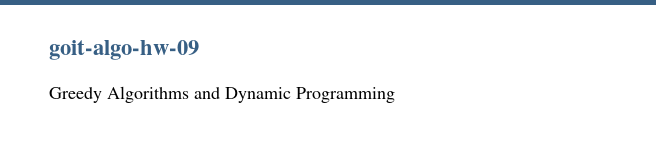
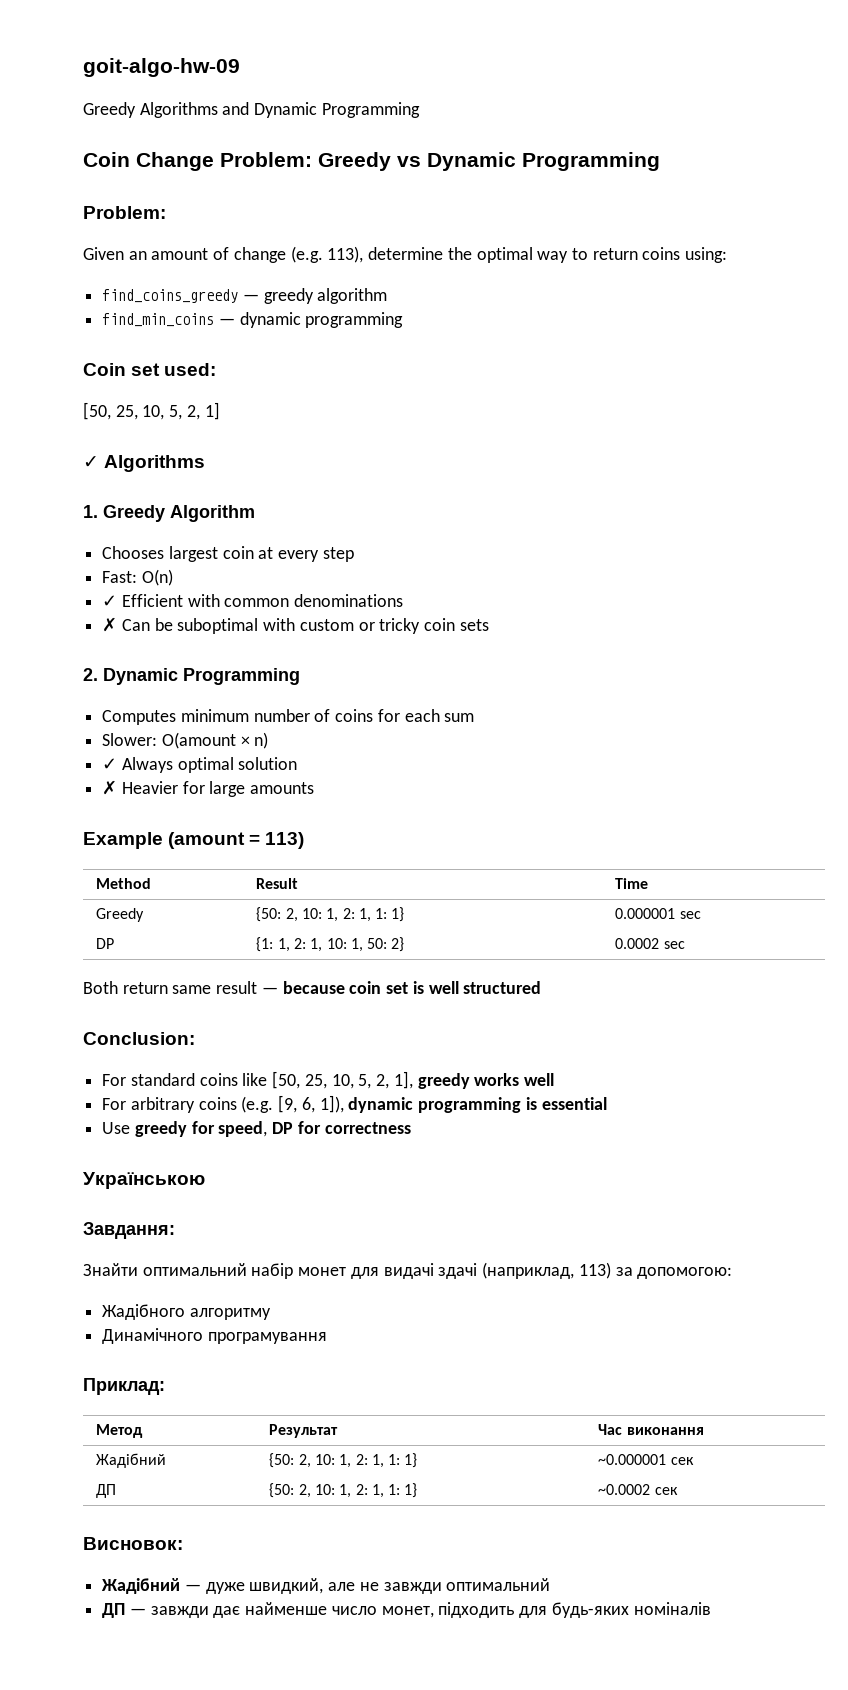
(395, 95) none -> [83,152,660,171] [83,206,166,219] [83,246,728,263] [102,288,388,304] [102,312,404,328] [83,363,217,376] [83,402,220,420] [83,455,206,472] [83,505,255,522] [102,546,354,562] [102,569,173,586] [102,594,404,607] [102,617,489,634] [83,668,300,685] [102,709,475,725] [102,732,269,749] [102,757,298,773] [102,780,315,797] [83,832,305,849] [96,878,152,889] [256,878,299,889] [615,878,649,889] [96,908,145,922] [256,907,405,922] [615,908,701,919] [96,938,115,949] [256,937,405,952] [615,938,685,949] [83,981,542,994] [83,1032,195,1045] [102,1071,554,1089] [102,1095,607,1113] [102,1121,411,1137] [83,1172,205,1189] [83,1222,175,1239] [83,1262,733,1279] [102,1304,271,1320] [102,1328,327,1344] [83,1378,165,1395] [96,1424,144,1438] [269,1424,339,1438] [598,1424,704,1435] [96,1453,167,1468] [269,1453,418,1468] [598,1454,694,1465] [96,1484,117,1498] [269,1483,418,1498] [598,1484,678,1495] [83,1537,183,1550] [101,1578,551,1594] [102,1602,711,1618] // Coin Change Problem: Greedy vs Dynamic Programming // Problem: // Given an amount of change (e.g. 113), determine the optimal way to return coins using: // find_coins_greedy — greedy algorithm // find_min_coins — dynamic programming // Coin set used: // [50, 25, 10, 5, 2, 1] // ✓ Algorithms // 1. Greedy Algorithm // Chooses largest coin at every step // Fast: O(n) // ✓ Efficient with common denominations // ✗ Can be suboptimal with custom or tricky coin sets // 2. Dynamic Programming // Computes minimum number of coins for each sum // Slower: O(amount × n) // ✓ Always optimal solution // ✗ Heavier for large amounts // Example (amount = 113) // Method | Result | Time // Greedy | {50: 2, 10: 1, 2: 1, 1: 1} | 0.000001 sec // DP | {1: 1, 2: 1, 10: 1, 50: 2} | 0.0002 sec // Both return same result — because coin set is well structured // Conclusion: // For standard coins like [50, 25, 10, 5, 2, 1], greedy works well // For arbitrary coins (e.g. [9, 6, 1]), dynamic programming is essential // Use greedy for speed, DP for correctness // Українською // Завдання: // Знайти оптимальний набір монет для видачі здачі (наприклад, 113) за допомогою: // Жадібного алгоритму // Динамічного програмування // Приклад: // Метод | Результат | Час виконання // Жадібний | {50: 2, 10: 1, 2: 1, 1: 1} | ~0.000001 сек // ДП | {50: 2, 10: 1, 2: 1, 1: 1} | ~0.0002 сек // Висновок: // Жадібний — дуже швидкий, але не завжди оптимальний // ДП — завжди дає найменше число монет, підходить для будь-яких номіналів

